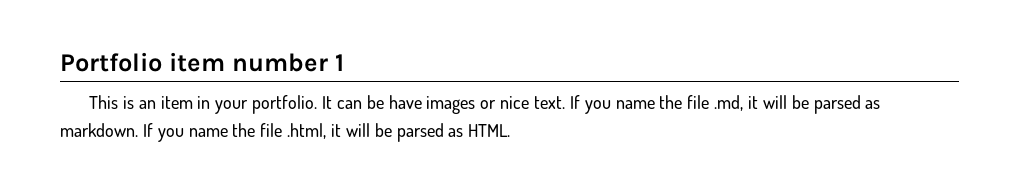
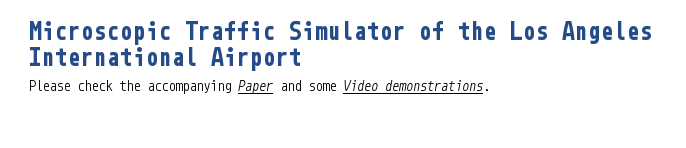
[60,52,344,72] [88,95,881,114] [60,123,511,142] Portfolio item number 1 // This is an item in your portfolio. It can be have images or nice text. If you name the file .md, it will be parsed as markdown. If you name the file .html, it will be parsed as HTML. -> [28,21,652,45] [28,47,301,71] [28,80,490,94] Microscopic Traffic Simulator of the Los Angeles International Airport // Please check the accompanying Paper and some Video demonstrations.

